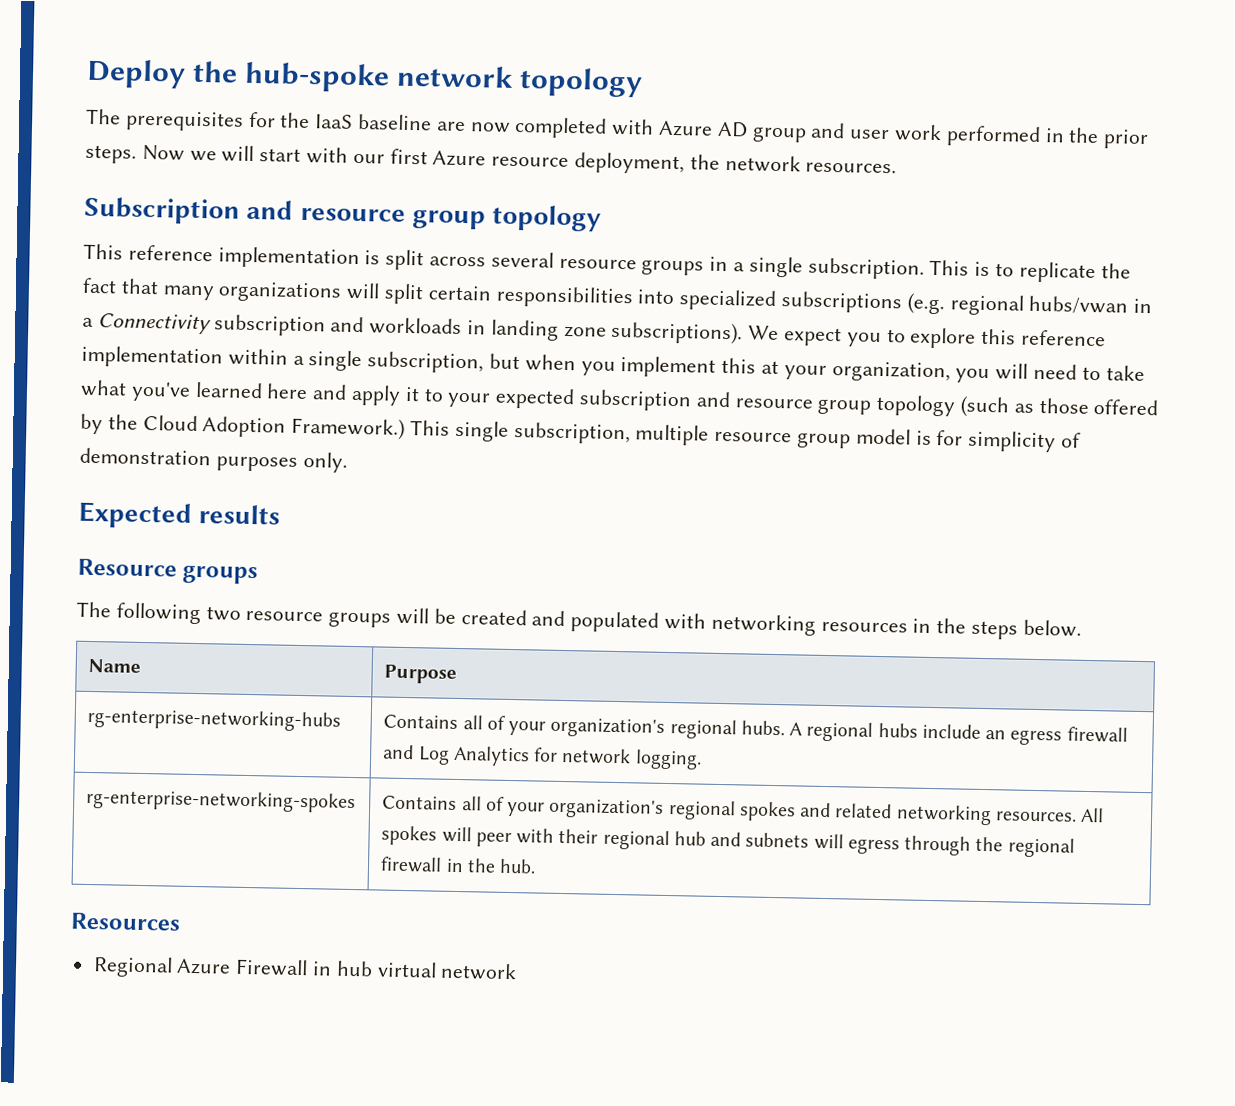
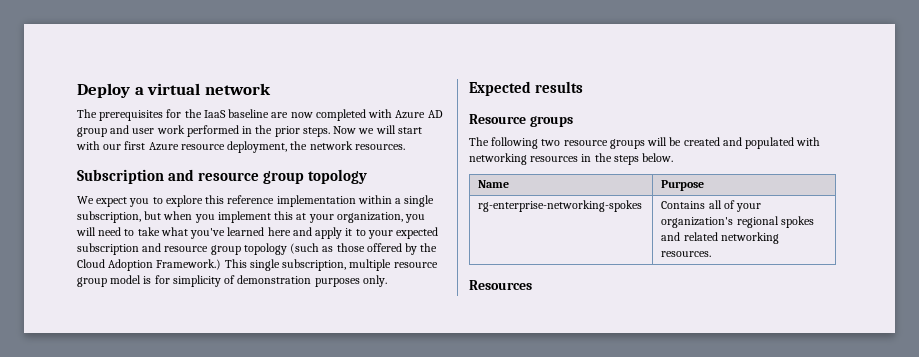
[192,60,644,98] the hub-spoke network topology -> [134,83,271,95] a virtual network
[83,243,1131,284] [82,277,1153,316] [82,313,744,345] This reference implementation is split across several resource groups in a single subscription. This is to replicate the fact that many organizations will split certain responsibilities into specialized subscriptions (e.g. regional hubs/vwan in a Connectivity subscription and workloads in landing zone subscriptions). -> (368, 176) none
[87,707,342,732] [383,714,1128,746] [383,744,702,770] // rg-enterprise-networking-hubs | Contains all of your organization's regional hubs. A regional hubs include an egress firewall and Log Analytics for network logging. -> (705, 185) none
[1080,807,1105,823] [381,825,1075,858] [380,856,537,874] [70,912,181,931] [92,956,518,981] All spokes will peer with their regional hub and subnets will egress through the regional firewall in the hub. // Resources // Regional Azure Firewall in hub virtual network -> [469,280,532,290] // Resources

